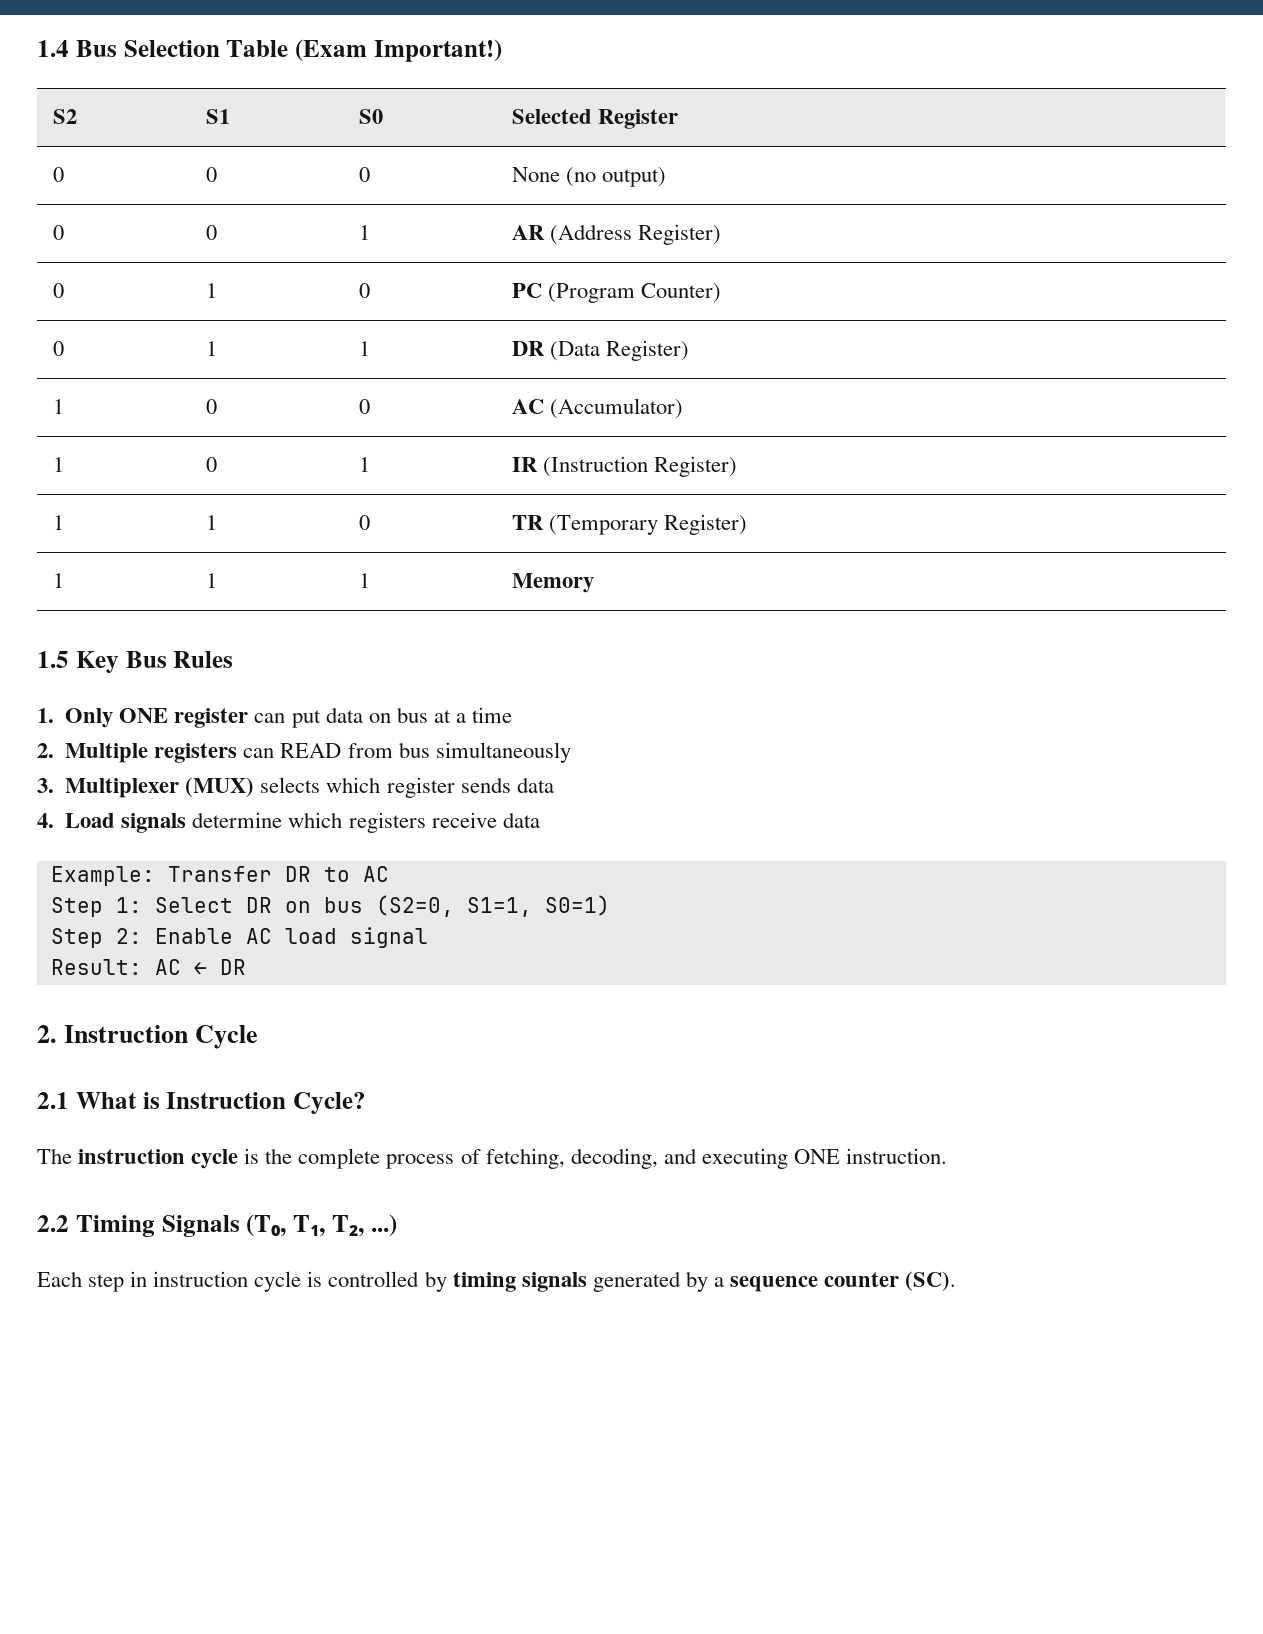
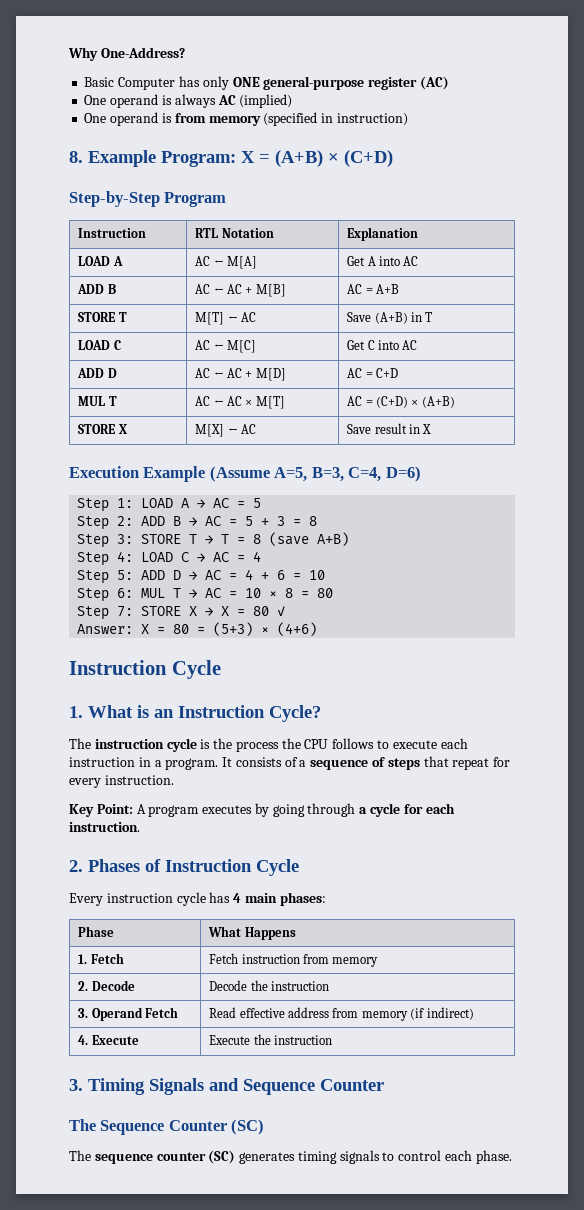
[37,39,502,62] [53,109,78,124] [206,109,231,124] [359,109,384,124] [512,109,679,129] [53,167,65,182] [206,167,218,182] [359,167,371,182] [512,167,667,187] [53,225,65,240] [206,225,218,240] [359,225,371,240] [512,224,722,245] [53,283,65,298] [206,283,218,298] [359,283,371,298] [512,283,722,303] [53,341,65,356] [206,341,218,356] [359,341,371,356] [512,340,690,361] [53,399,65,414] [206,399,218,414] [359,399,371,414] [512,398,684,419] [53,457,65,472] [206,457,218,472] [359,457,371,472] [512,456,738,477] [53,515,65,530] [206,515,218,530] [359,515,371,530] [512,514,748,535] [53,573,65,588] [206,573,218,588] [359,573,371,588] [512,573,595,593] [37,651,234,673] [37,707,512,728] [37,742,571,763] [37,777,554,798] [37,812,540,833] [50,866,389,886] [50,895,610,917] [50,927,428,948] [50,959,246,975] [37,1025,259,1049] [37,1092,69,1109] 1.4 Bus Selection Table (Exam Important!) // S2 | S1 | S0 | Selected Register // 0 | 0 | 0 | None (no output) // 0 | 0 | 1 | AR (Address Register) // 0 | 1 | 0 | PC (Program Counter) // 0 | 1 | 1 | DR (Data Register) // 1 | 0 | 0 | AC (Accumulator) // 1 | 0 | 1 | IR (Instruction Register) // 1 | 1 | 0 | TR (Temporary Register) // 1 | 1 | 1 | Memory // 1.5 Key Bus Rules // 1. Only ONE register can put data on bus at a time // 2. Multiple registers can READ from bus simultaneously // 3. Multiplexer (MUX) selects which register sends data // 4. Load signals determine which registers receive data // Example: Transfer DR to AC // Step 1: Select DR on bus (S2=0, S1=1, S0=1) // Step 2: Enable AC load signal // Result: AC ← DR // 2. Instruction Cycle // 2.1 -> [68,47,185,61] [84,76,449,90] [84,94,293,108] [84,112,408,126] [69,150,393,167] [69,191,227,207] [78,228,147,238] [195,228,274,238] [347,227,419,241] [78,256,123,266] [195,256,258,269] [347,256,419,266] [77,284,116,294] [195,284,286,297] [347,284,400,294] [78,312,127,322] [195,312,257,325] [347,312,433,324] [78,340,121,350] [195,340,257,353] [347,340,418,350] [77,368,117,378] [195,368,286,381] [347,368,399,378] [78,396,117,406] [195,396,285,409] [347,396,455,408] [78,424,127,434] [195,424,257,437] [347,423,432,434] [69,466,421,482] [77,498,262,512] [77,516,318,530] [77,532,350,548] [77,551,262,566] [77,569,326,584] [77,588,334,602] [77,606,286,620] [77,622,318,636] [69,660,221,679] [69,706,83,718] Why One-Address? // Basic Computer has only ONE general-purpose register (AC) // One operand is always AC (implied) // One operand is from memory (specified in instruction) // 8. Example Program: X = (A+B) × (C+D) // Step-by-Step Program // Instruction | RTL Notation | Explanation // LOAD A | AC ← M[A] | Get A into AC // ADD B | AC ← AC + M[B] | AC = A+B // STORE T | M[T] ← AC | Save (A+B) in T // LOAD C | AC ← M[C] | Get C into AC // ADD D | AC ← AC + M[D] | AC = C+D // MUL T | AC ← AC × M[T] | AC = (C+D) × (A+B) // STORE X | M[X] ← AC | Save result in X // Execution Example (Assume A=5, B=3, C=4, D=6) // Step 1: LOAD A → AC = 5 // Step 2: ADD B → AC = 5 + 3 = 8 // Step 3: STORE T → T = 8 (save A+B) // Step 4: LOAD C → AC = 4 // Step 5: ADD D → AC = 4 + 6 = 10 // Step 6: MUL T → AC = 10 × 8 = 80 // Step 7: STORE X → X = 80 ✓ // Answer: X = 80 = (5+3) × (4+6) // Instruction Cycle // 1.
(160, 1100) none -> [154,709,174,718] an
[298,1148,947,1169] [37,1214,397,1237] [37,1271,957,1292] complete process of fetching, decoding, and executing ONE instruction. // 2.2 Timing Signals (T₀, T₁, T₂, ...) // Each step in instruction cycle is controlled by timing signals generated by a sequence counter (SC). -> [235,738,468,752] [69,756,511,770] [69,775,174,788] [69,803,455,817] [69,822,140,832] [69,859,299,876] [69,892,326,906] [78,926,115,937] [208,926,296,940] [78,953,124,964] [209,953,379,967] [78,980,135,991] [209,980,330,991] [78,1007,179,1021] [209,1007,474,1021] [78,1035,139,1045] [209,1034,333,1045] [69,1078,384,1095] [69,1119,265,1135] [69,1150,512,1164] process the CPU follows to execute each instruction in a program. It consists of a sequence of steps that repeat for every instruction. // Key Point: A program executes by going through a cycle for each instruction. // 2. Phases of Instruction Cycle // Every instruction cycle has 4 main phases: // Phase | What Happens // 1. Fetch | Fetch instruction from memory // 2. Decode | Decode the instruction // 3. Operand Fetch | Read effective address from memory (if indirect) // 4. Execute | Execute the instruction // 3. Timing Signals and Sequence Counter // The Sequence Counter (SC) // The sequence counter (SC) generates timing signals to control each phase.

